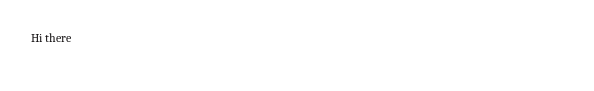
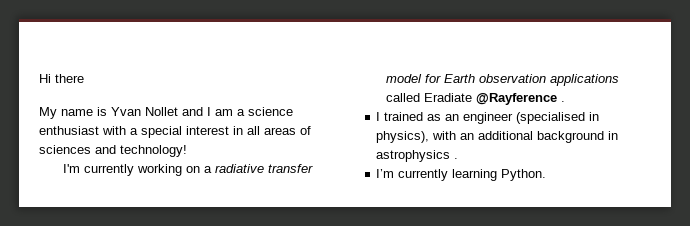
(73, 37) none -> [39,107,293,119] [39,126,311,138] [39,145,187,157] [63,164,314,176] [386,74,620,86] [386,93,566,105] [376,112,600,124] [376,131,619,143] [376,150,459,162] [376,169,547,181] // My name is Yvan Nollet and I am a science enthusiast with a special interest in all areas of sciences and technology! // I'm currently working on a radiative transfer model for Earth observation applications called Eradiate @Rayference . // I trained as an engineer (specialised in physics), with an additional background in astrophysics . // I’m currently learning Python.

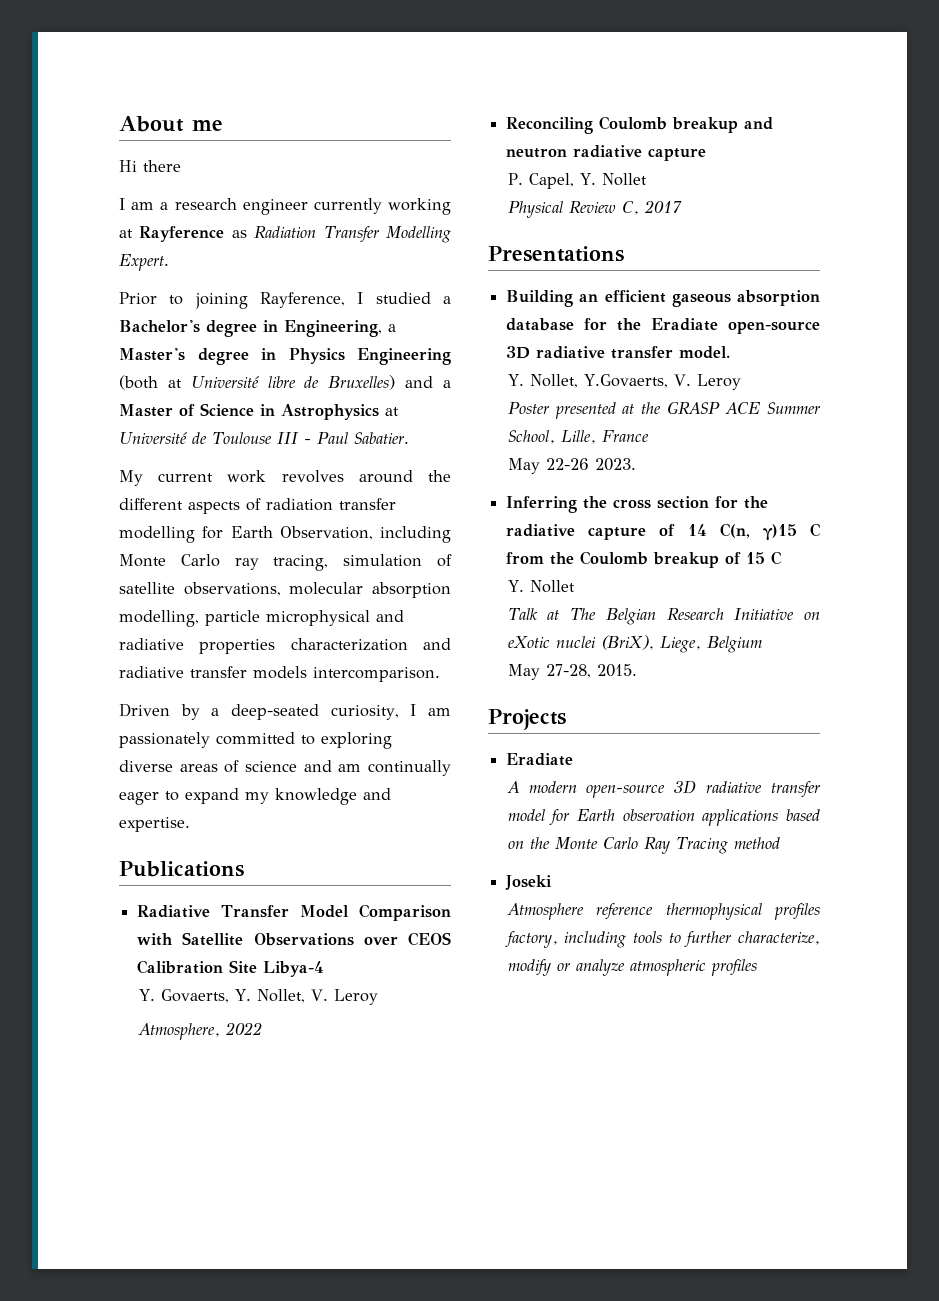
(39, 78) none -> [119,116,223,132] About me //
[39,107,293,119] [39,126,311,138] [39,145,187,157] [63,164,213,176] My name is Yvan Nollet and I am a science enthusiast with a special interest in all areas of sciences and technology! // I'm currently working on a -> [119,198,452,215] [119,226,451,243] [119,254,169,271] [119,292,451,309] [119,320,396,337] [119,348,451,365] [119,375,451,390] [119,403,399,420] [119,432,409,445] [119,470,451,486] [119,498,396,514] [119,526,451,543] [119,554,453,571] [119,582,451,598] [119,610,404,627] [119,638,451,654] [119,666,440,682] [119,703,451,720] [119,732,392,749] [119,760,451,776] [119,788,391,805] [119,817,190,832] [119,861,244,877] [137,904,451,921] [137,932,451,946] [137,960,325,977] [138,989,378,1005] [137,1022,262,1040] [506,116,774,134] [506,145,707,161] [507,173,647,189] [507,200,682,218] [488,246,624,262] [506,290,820,307] [506,318,820,334] [506,346,731,359] [507,374,741,390] [507,401,821,419] [507,430,649,444] [507,458,636,474] [506,496,769,513] [506,523,821,540] [506,551,783,568] [507,580,575,593] [507,608,820,625] [507,635,762,653] [507,664,637,680] [488,709,566,730] [506,753,574,766] [506,780,697,798] I am a research engineer currently working at Rayference as Radiation Transfer Modelling Expert. // Prior to joining Rayference, I studied a Bachelor's degree in Engineering, a Master's degree in Physics Engineering (both at Université libre de Bruxelles) and a Master of Science in Astrophysics at Université de Toulouse III - Paul Sabatier. // My current work revolves around the different aspects of radiation transfer modelling for Earth Observation, including Monte Carlo ray tracing, simulation of satellite observations, molecular absorption modelling, particle microphysical and radiative properties characterization and radiative transfer models intercomparison. // Driven by a deep-seated curiosity, I am passionately committed to exploring diverse areas of science and am continually eager to expand my knowledge and expertise. // Publications // Radiative Transfer Model Comparison with Satellite Observations over CEOS Calibration Site Libya-4 // Y. Govaerts, Y. Nollet, V. Leroy // Atmosphere, 2022 // Reconciling Coulomb breakup and neutron radiative capture // P. Capel, Y. Nollet // Physical Review C, 2017 // Presentations // Building an efficient gaseous absorption database for the Eradiate open-source 3D radiative transfer model. // Y. Nollet, Y.Govaerts, V. Leroy // Poster presented at the GRASP ACE Summer School, Lille, France // May 22-26 2023. // Inferring the cross section for the radiative capture of 14 C(n, γ)15 C from the Coulomb breakup of 15 C // Y. Nollet // Talk at The Belgian Research Initiative on eXotic nuclei (BriX), Liege, Belgium // May 27-28, 2015. // Projects // Eradiate // A modern open-source 3D
[386,93,566,105] [376,112,600,124] [376,131,619,143] [376,150,459,162] [376,169,547,181] called Eradiate @Rayference . // I trained as an engineer (specialised in physics), with an additional background in astrophysics . // I’m currently learning Python. -> [786,809,820,821] [507,837,780,854] [505,875,553,890] [506,903,820,920] [504,931,820,948] [507,959,757,976] based on the Monte Carlo Ray Tracing method // Joseki // Atmosphere reference thermophysical profiles factory, including tools to further characterize, modify or analyze atmospheric profiles

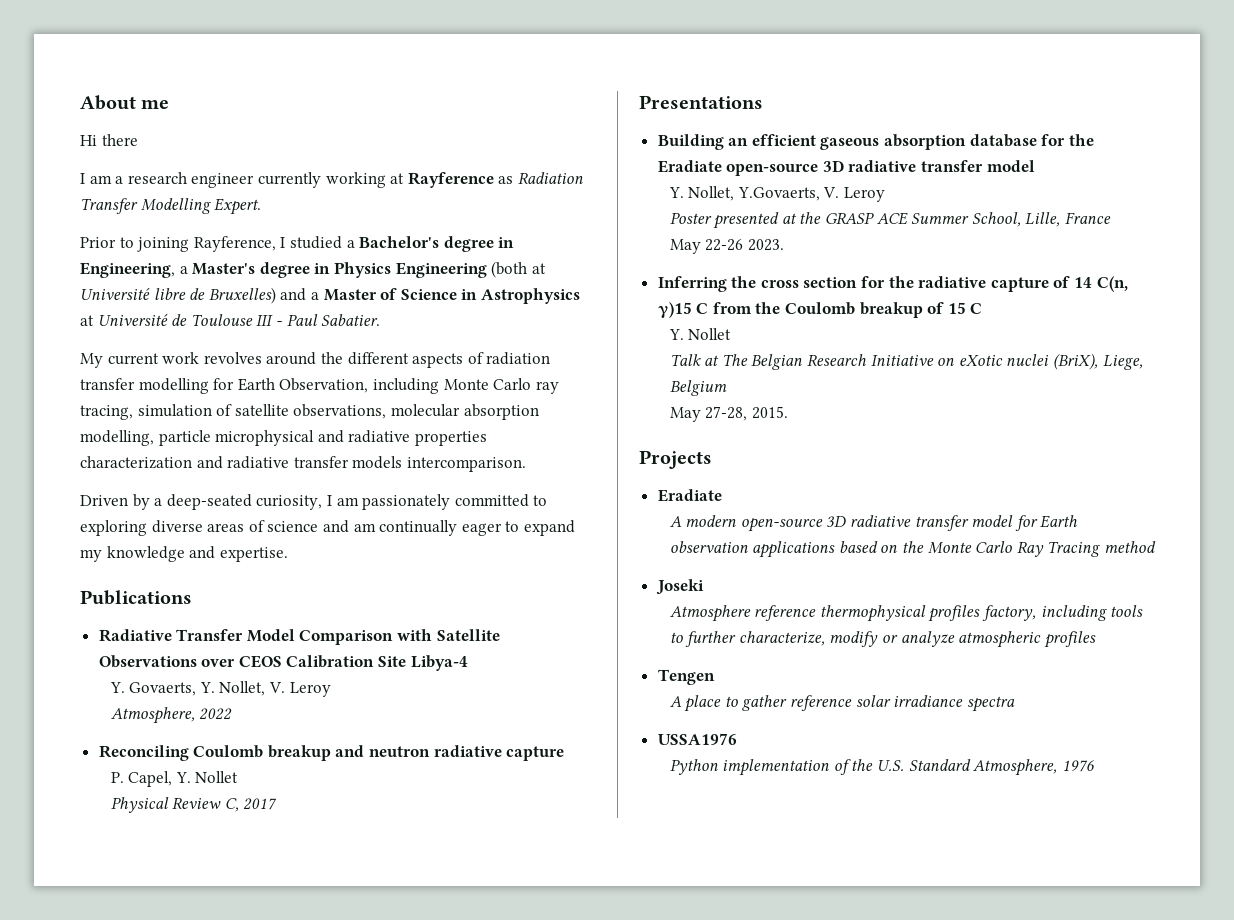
[679,346,731,359] model. -> [986,160,1035,172] model
(757, 967) none -> [657,669,715,685] [669,695,1015,712] [657,733,737,745] [669,759,1095,776] // Tengen // A place to gather reference solar irradiance spectra // USSA1976 // Python implementation of the U.S. Standard Atmosphere, 1976

